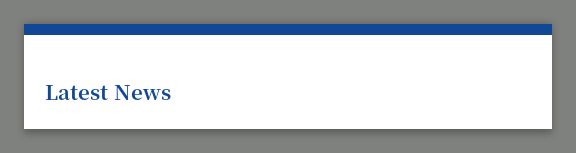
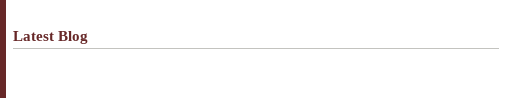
[113,85,171,100] News -> [58,31,89,44] Blog

